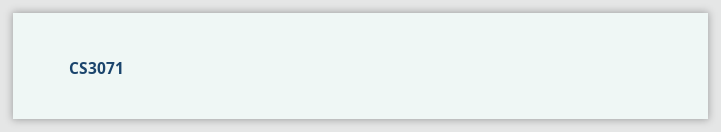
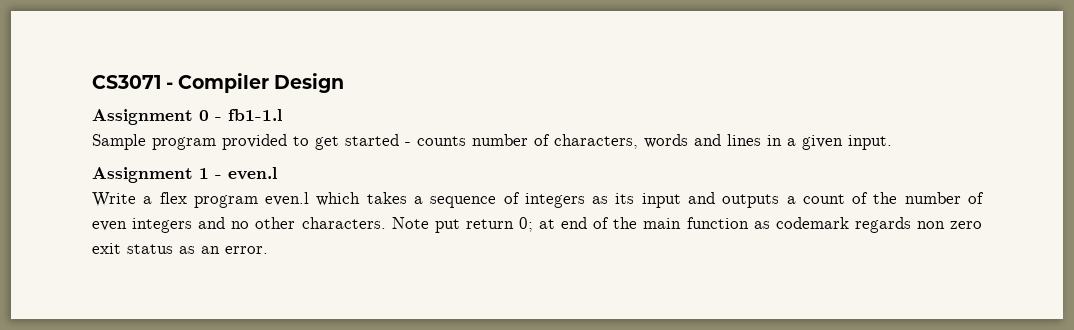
(124, 68) none -> [166,73,345,93] [92,109,282,125] [92,134,892,150] [92,167,277,183] [92,192,985,208] [92,217,983,233] [92,243,268,254] - Compiler Design // Assignment 0 - fb1-1.l // Sample program provided to get started - counts number of characters, words and lines in a given input. // Assignment 1 - even.l // Write a flex program even.l which takes a sequence of integers as its input and outputs a count of the number of even integers and no other characters. Note put return 0; at end of the main function as codemark regards non zero exit status as an error.

